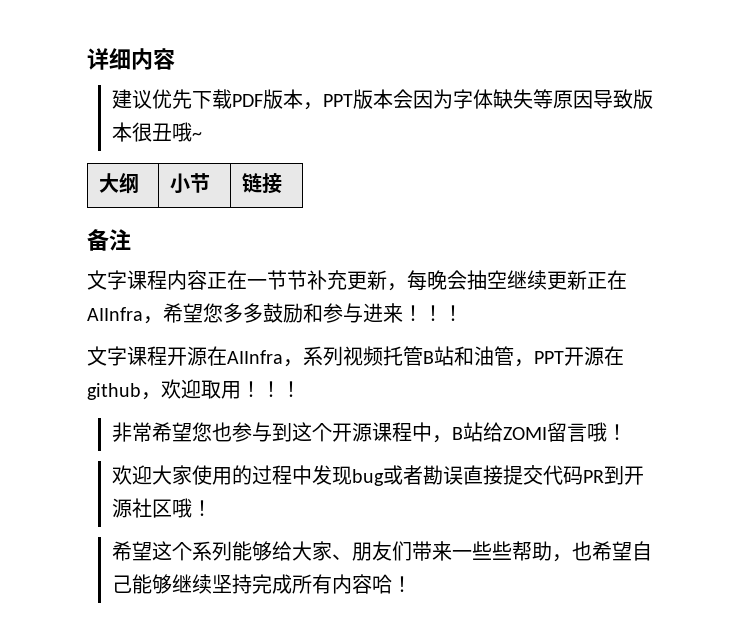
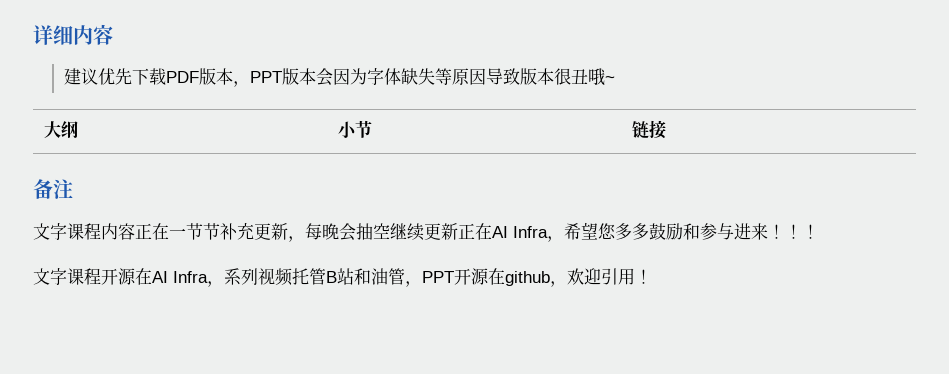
[87,307,143,321] AIInfra -> [492,226,548,238] AI Infra
[227,350,283,364] AIInfra -> [152,271,208,283] AI Infra
[201,380,301,399] [112,422,628,443] [112,465,645,486] [112,498,213,518] [112,541,653,562] [112,574,393,594] 取用！！！ // 非常希望您也参与到这个开源课程中，B站给ZOMI留言哦！ // 欢迎大家使用的过程中发现bug或者勘误直接提交代码PR到开源社区哦！ // 希望这个系列能够给大家、朋友们带来一些些帮助，也希望自己能够继续坚持完成所有内容哈 -> [601,268,635,285] 引用

